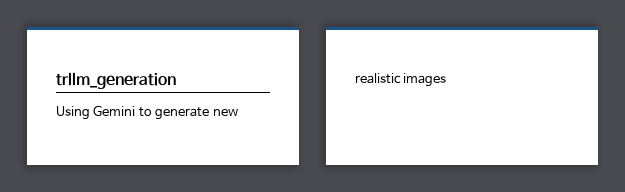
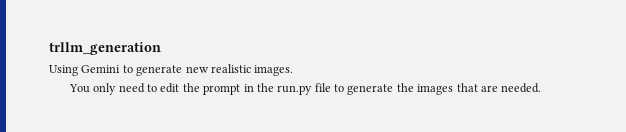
[403,73,447,87] images -> [254,65,294,76] [68,83,542,95] images. // You only need to edit the prompt in the run.py file to generate the images that are needed.

